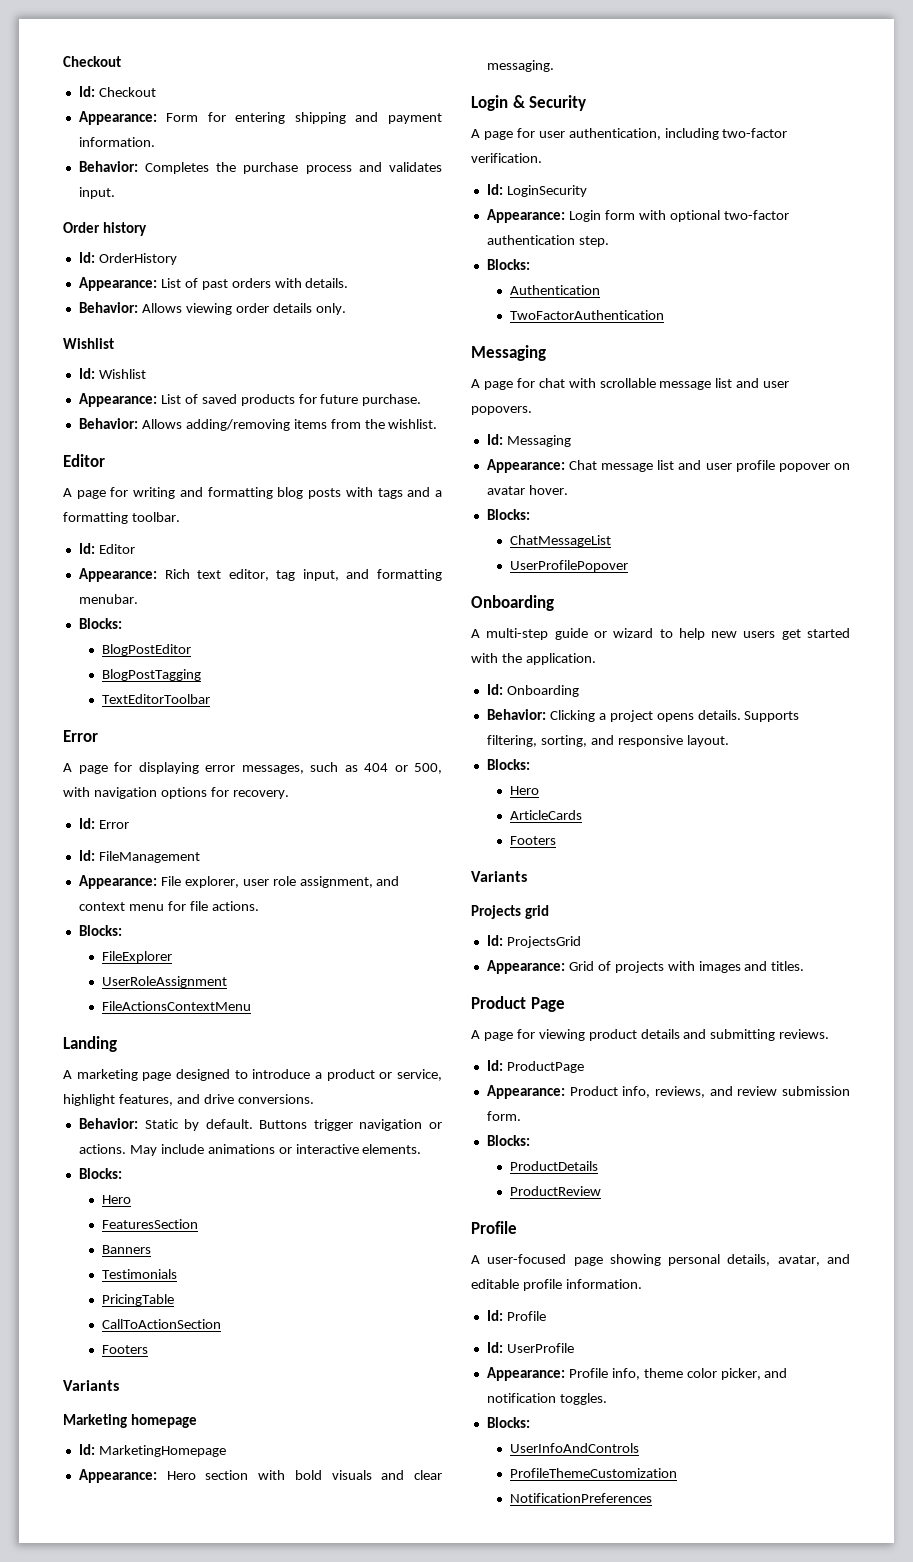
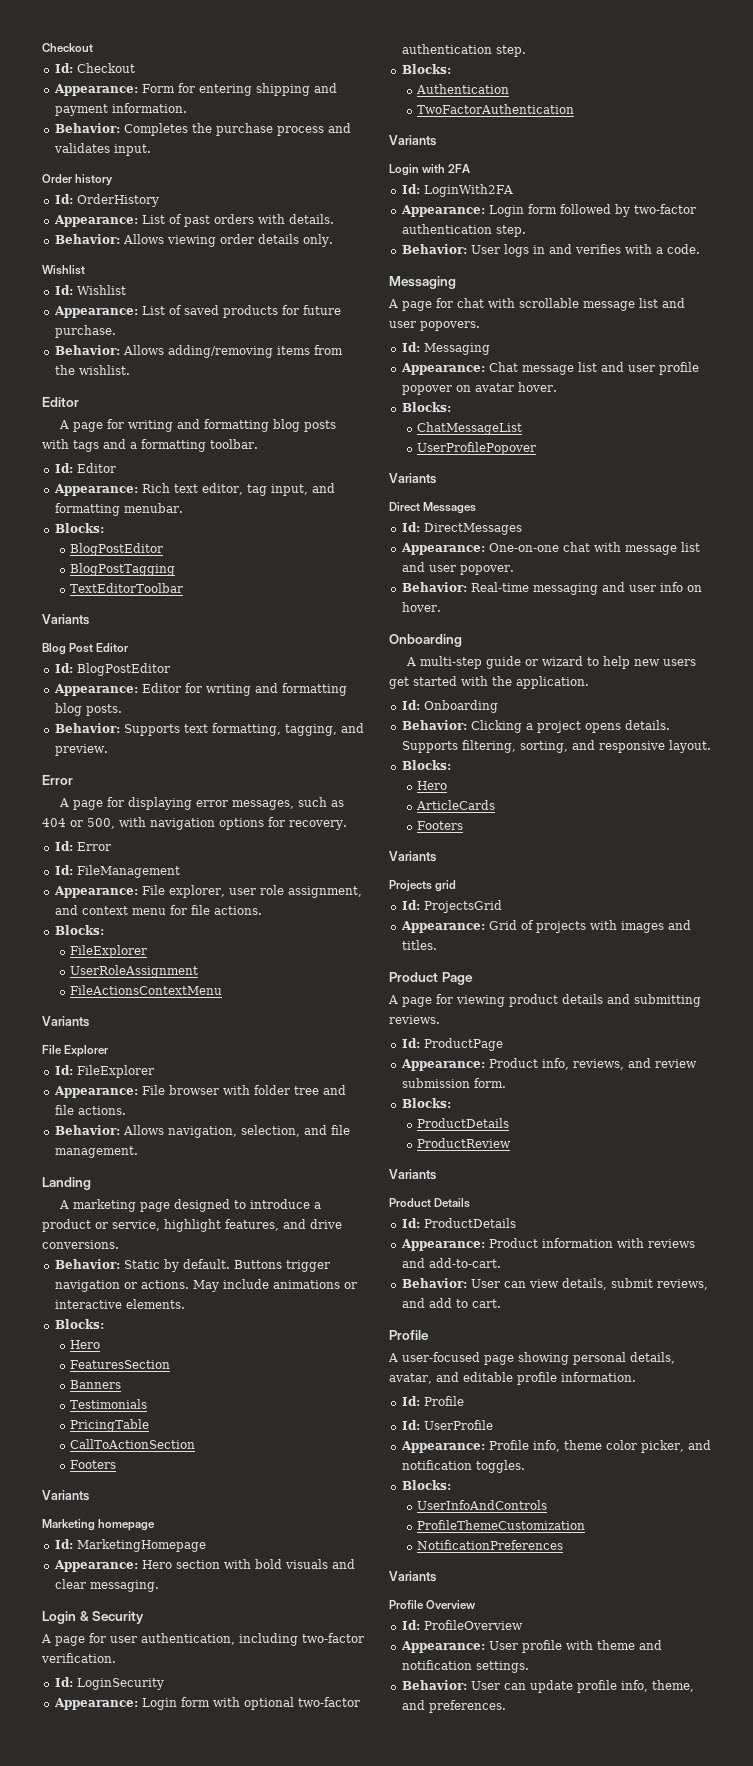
(211, 699) none -> [42,614,89,625] [42,643,129,655] [54,663,170,676] [53,683,347,696] [54,703,122,716] [54,723,364,736] [54,744,108,756] // Variants // Blog Post Editor // Id: BlogPostEditor // Appearance: Editor for writing and formatting blog posts. // Behavior: Supports text formatting, tagging, and preview.
(252, 1006) none -> [42,1016,89,1027] [42,1045,109,1057] [54,1065,154,1078] [53,1085,346,1098] [54,1105,126,1115] [54,1125,350,1138] [54,1146,138,1158] // Variants // File Explorer // Id: FileExplorer // Appearance: File browser with folder tree and file actions. // Behavior: Allows navigation, selection, and file management.
(665, 315) none -> [389,135,436,146] [389,164,471,176] [401,184,513,197] [400,204,696,217] [401,224,526,237] [401,244,700,257] // Variants // Login with 2FA // Id: LoginWith2FA // Appearance: Login form followed by two-factor authentication step. // Behavior: User logs in and verifies with a code.
(629, 566) none -> [389,473,436,484] [389,502,477,514] [401,522,522,535] [400,542,700,555] [401,562,514,575] [401,582,702,595] [401,602,441,612] // Variants // Direct Messages // Id: DirectMessages // Appearance: One-on-one chat with message list and user popover. // Behavior: Real-time messaging and user info on hover.
(602, 1191) none -> [389,1169,436,1180] [389,1198,471,1208] [401,1218,516,1228] [400,1238,695,1251] [401,1258,501,1268] [401,1278,708,1290] [401,1298,501,1308] // Variants // Product Details // Id: ProductDetails // Appearance: Product information with reviews and add-to-cart. // Behavior: User can view details, submit reviews, and add to cart.
(653, 1498) none -> [389,1571,436,1582] [389,1600,477,1609] [401,1620,523,1630] [400,1640,662,1653] [401,1660,529,1673] [401,1680,694,1693] [401,1700,506,1713] // Variants // Profile Overview // Id: ProfileOverview // Appearance: User profile with theme and notification settings. // Behavior: User can update profile info, theme, and preferences.

